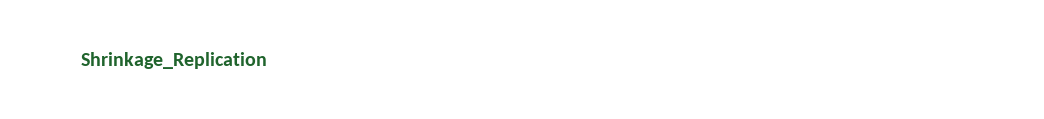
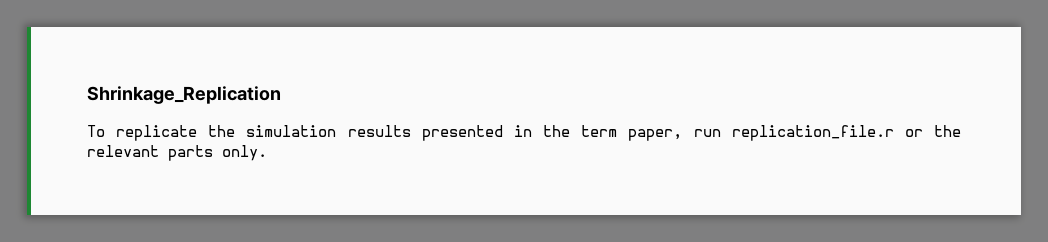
(267, 60) none -> [87,125,962,141] [87,145,267,161] // To replicate the simulation results presented in the term paper, run replication_file.r or the relevant parts only.

